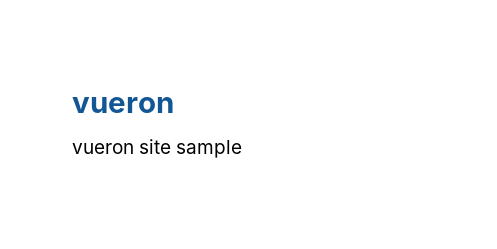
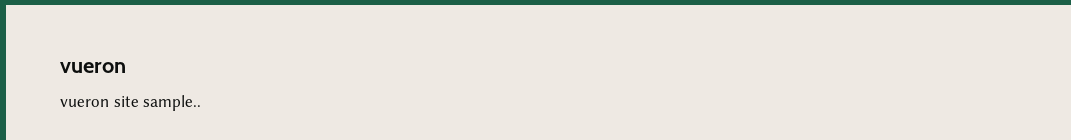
[176,140,243,158] sample -> [143,95,202,111] sample..

